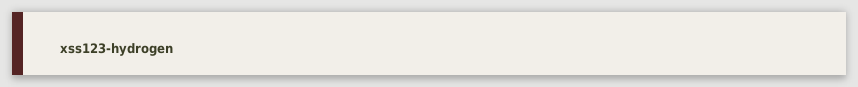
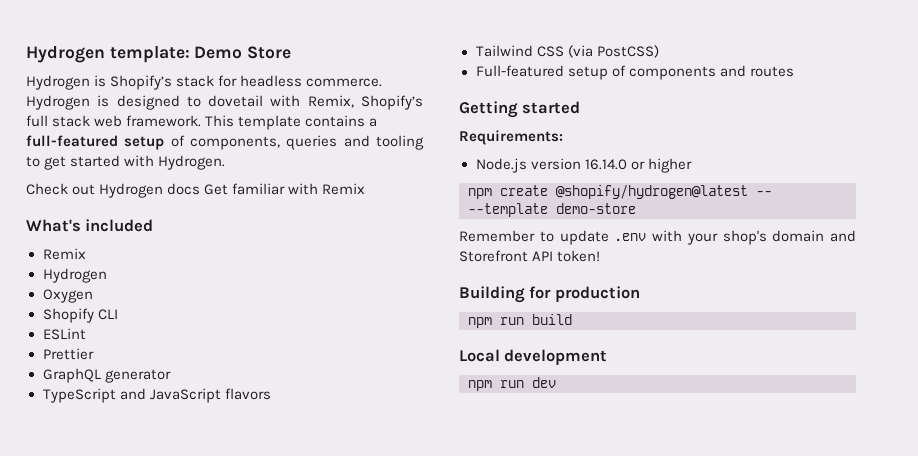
[60,43,173,56] xss123-hydrogen -> [26,46,292,63] [26,75,383,90] [26,95,423,110] [26,115,378,130] [26,135,424,150] [26,155,226,170] [26,183,366,198] [26,219,154,232] [42,248,86,260] [42,268,107,283] [42,289,93,303] [42,308,118,323] [42,328,86,340] [42,348,94,360] [42,368,171,383] [42,388,271,403] [475,45,659,58] [475,65,794,80] [459,101,581,118] [459,130,563,145] [475,158,692,173] [468,185,772,199] [468,203,636,217] [459,230,856,245] [459,250,601,262] [459,286,640,303] [468,314,572,328] [459,349,608,365] [468,377,556,391] Hydrogen template: Demo Store // Hydrogen is Shopify’s stack for headless commerce. Hydrogen is designed to dovetail with Remix, Shopify’s full stack web framework. This template contains a full-featured setup of components, queries and tooling to get started with Hydrogen. // Check out Hydrogen docs Get familiar with Remix // What's included // Remix // Hydrogen // Oxygen // Shopify CLI // ESLint // Prettier // GraphQL generator // TypeScript and JavaScript flavors // Tailwind CSS (via PostCSS) // Full-featured setup of components and routes // Getting started // Requirements: // Node.js version 16.14.0 or higher // npm create @shopify/hydrogen@latest -- --template demo-store // Remember to update .env with your shop's domain and Storefront API token! // Building for production // npm run build // Local development // npm run dev

